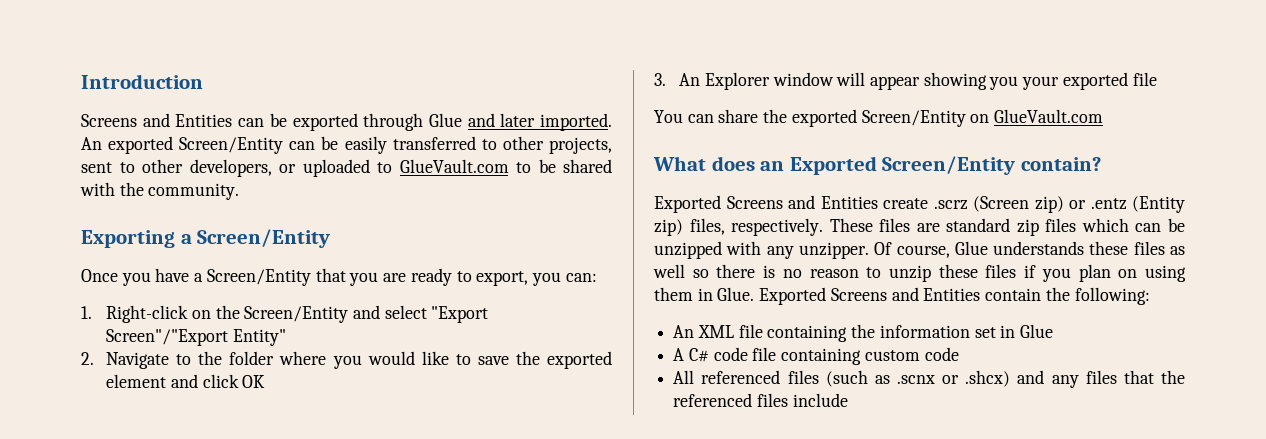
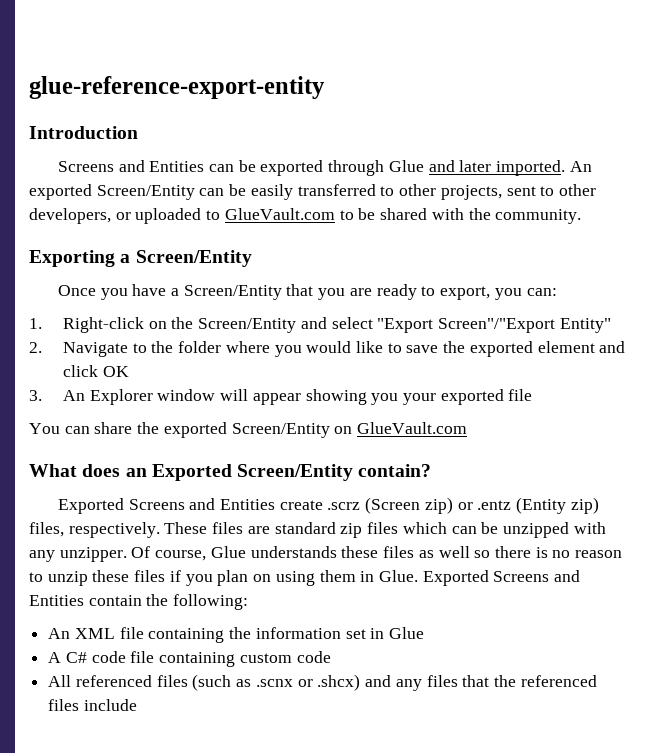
(81, 81) none -> [29,76,325,99] glue-reference-export-entity //

